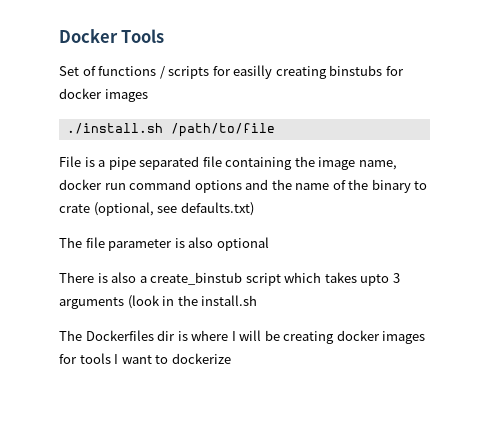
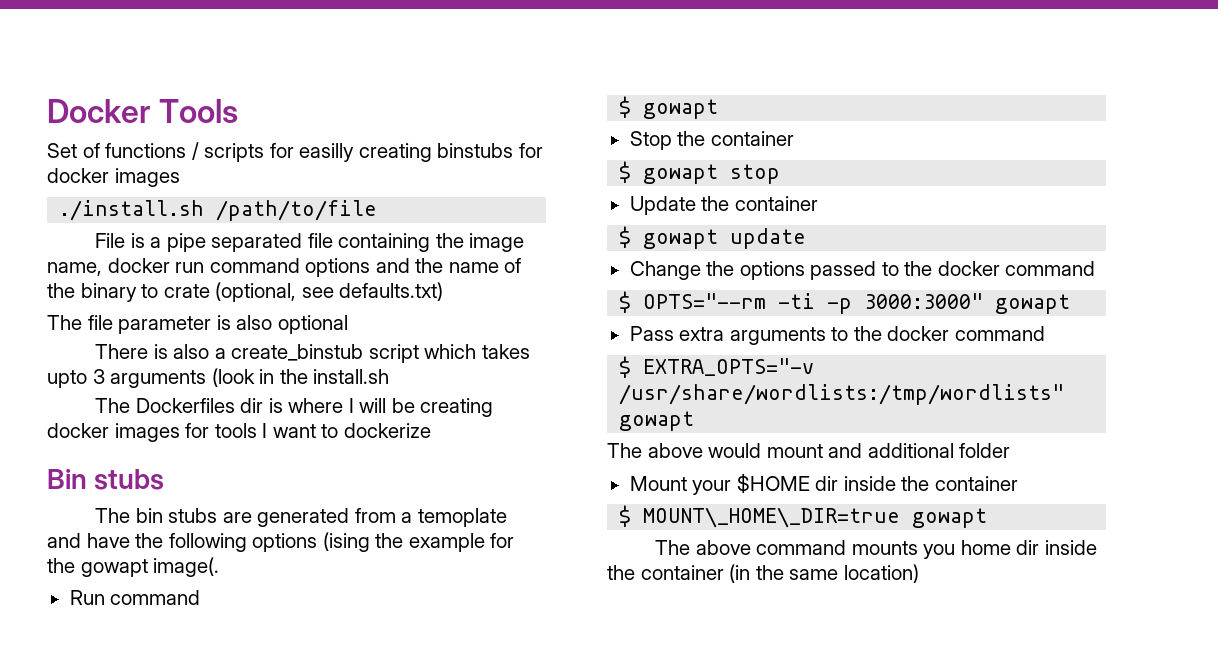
(231, 358) none -> [47,469,165,490] [95,508,507,527] [47,532,515,552] [47,557,220,577] [69,590,201,605] [619,96,719,119] [629,131,794,150] [619,161,781,184] [629,196,818,215] [619,226,807,249] [629,261,1096,280] [619,291,1071,314] [629,326,1045,345] [619,356,815,378] [619,384,1065,405] [619,411,695,431] [607,443,1011,458] [629,473,1018,495] [619,505,988,528] [655,540,1097,559] [607,564,919,583] // Bin stubs // The bin stubs are generated from a temoplate and have the following options (ising the example for the gowapt image(. // Run command // $ gowapt // Stop the container // $ gowapt stop // Update the container // $ gowapt update // Change the options passed to the docker command // $ OPTS="--rm -ti -p 3000:3000" gowapt // Pass extra arguments to the docker command // $ EXTRA_OPTS="-v /usr/share/wordlists:/tmp/wordlists" gowapt // The above would mount and additional folder // Mount your $HOME dir inside the container // $ MOUNT\_HOME\_DIR=true gowapt // The above command mounts you home dir inside the container (in the same location)

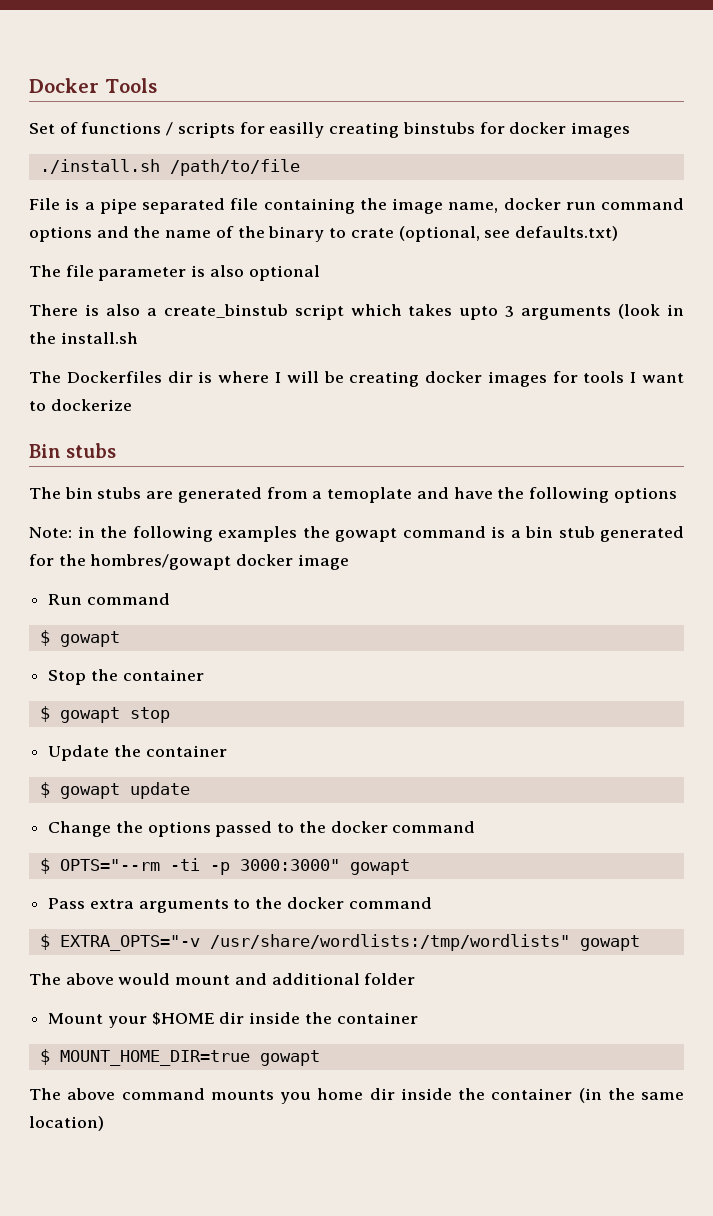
[322,532,515,552] [47,557,220,577] (ising the example for the gowapt image(. -> [29,526,684,542] [29,554,349,570] // Note: in the following examples the gowapt command is a bin stub generated for the hombres/gowapt docker image
[643,507,901,528] MOUNT\_HOME\_DIR=true -> [59,1050,250,1066] MOUNT_HOME_DIR=true

